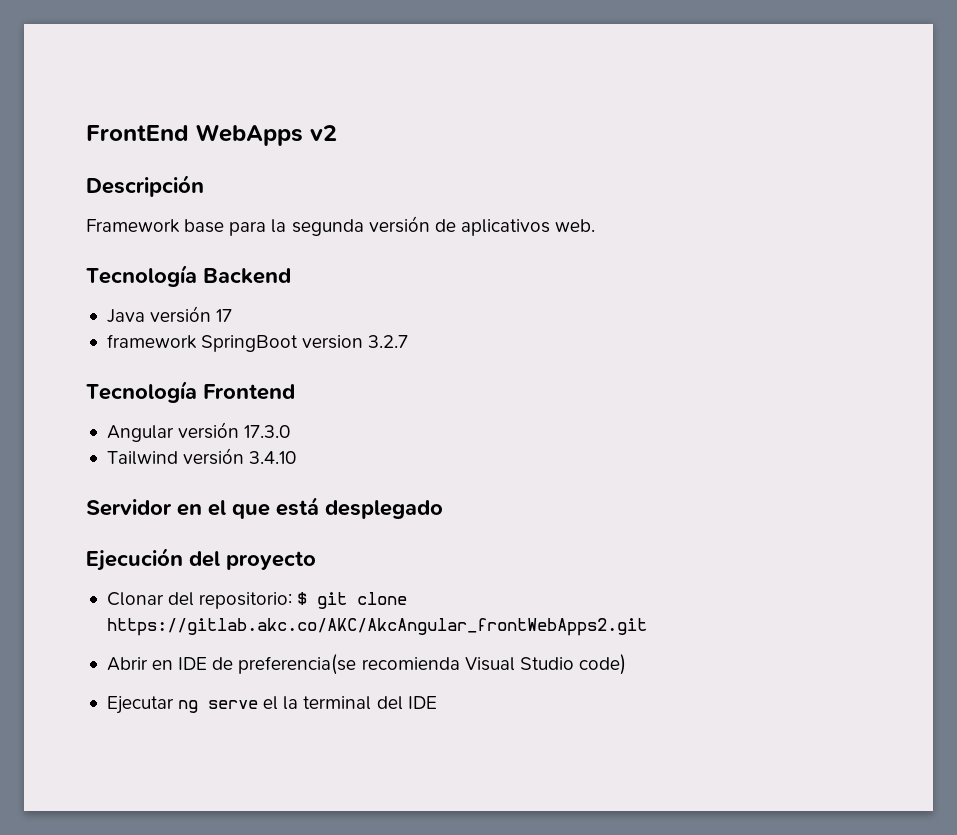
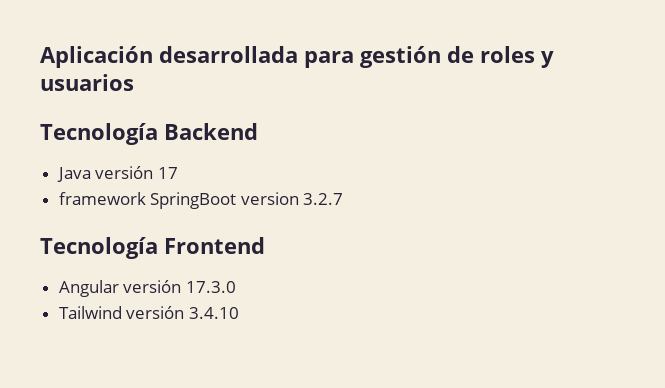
[86,124,337,146] [86,175,204,197] [86,216,596,236] FrontEnd WebApps v2 // Descripción // Framework base para la segunda versión de aplicativos web. -> [40,46,554,68] [40,74,134,91] Aplicación desarrollada para gestión de roles y usuarios
[86,497,443,519] [86,548,316,571] [106,592,408,609] [106,618,647,636] [106,654,626,675] [106,696,437,714] // Servidor en el que está desplegado // Ejecución del proyecto // Clonar del repositorio: $ git clone https://gitlab.akc.co/AKC/AkcAngular_frontWebApps2.git // Abrir en IDE de preferencia(se recomienda Visual Studio code) // Ejecutar ng serve el la terminal del IDE -> (239, 313) none

